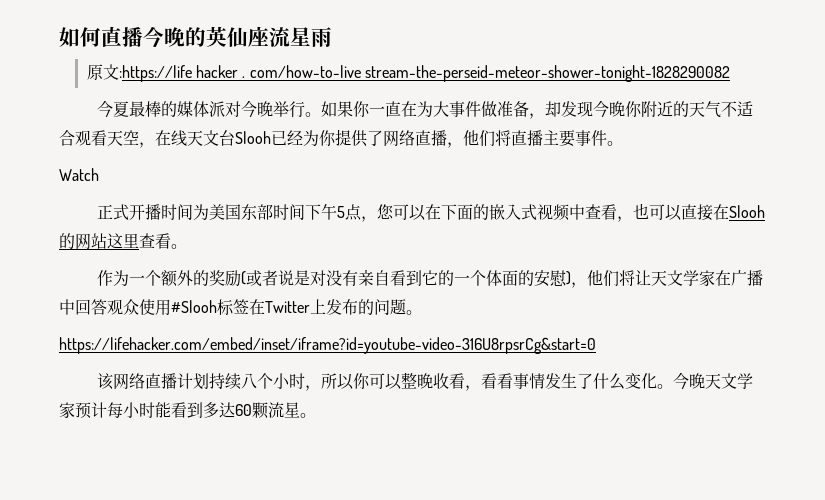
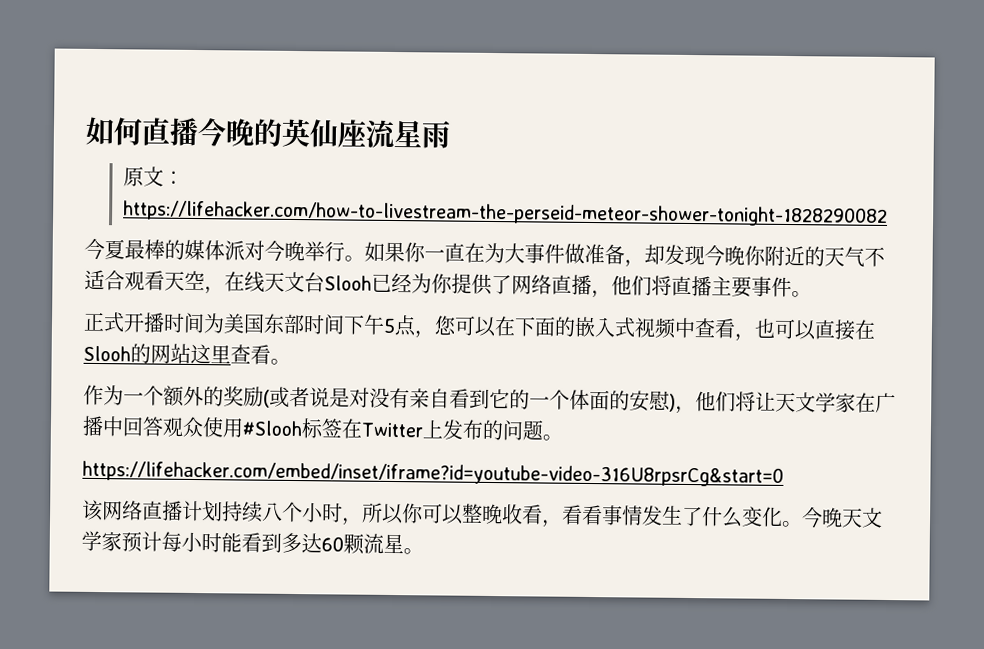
[118,65,730,82] :https://life hacker . com/how-to-live stream-the-perseid-meteor-shower-tonight-1828290082 -> [162,170,184,185] [122,200,888,227] ：https://lifehacker.com/how-to-livestream-the-perseid-meteor-shower-tonight-1828290082
[59,168,99,181] // Watch -> (812, 294) none

